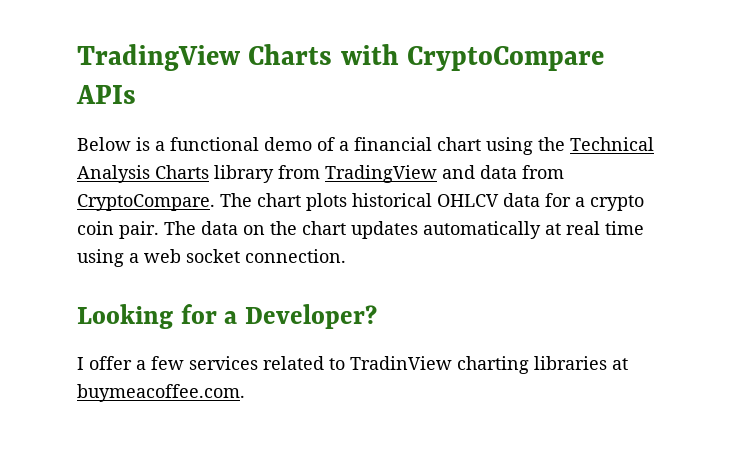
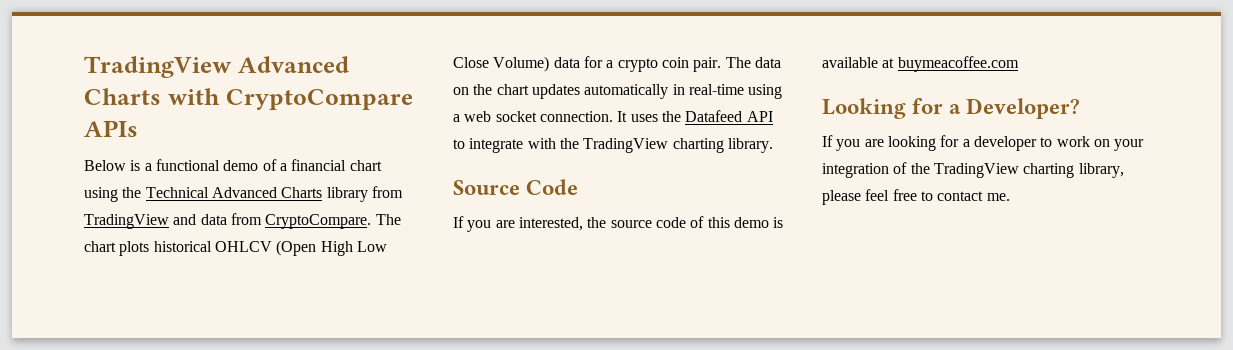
[77,44,240,71] TradingView -> [84,56,349,78] TradingView Advanced
[77,165,150,183] Analysis -> [211,187,277,198] Advanced
(499, 200) none -> [276,240,387,256] [453,56,550,72] (Open High Low Close Volume)
[545,221,644,235] at real time -> [672,84,744,95] in real-time
[77,304,378,329] [77,356,628,374] [77,384,245,402] // Looking for a Developer? // I offer a few services related to TradinView charting libraries at buymeacoffee.com. -> [617,110,773,122] [453,138,773,153] [453,179,579,195] [453,216,784,232] [822,56,1019,72] [822,98,1081,119] [822,135,1145,151] [822,162,1124,178] [822,189,1010,205] It uses the Datafeed API to integrate with the TradingView charting library. // Source Code // If you are interested, the source code of this demo is available at buymeacoffee.com // Looking for a Developer? // If you are looking for a developer to work on your integration of the TradingView charting library, please feel free to contact me.

